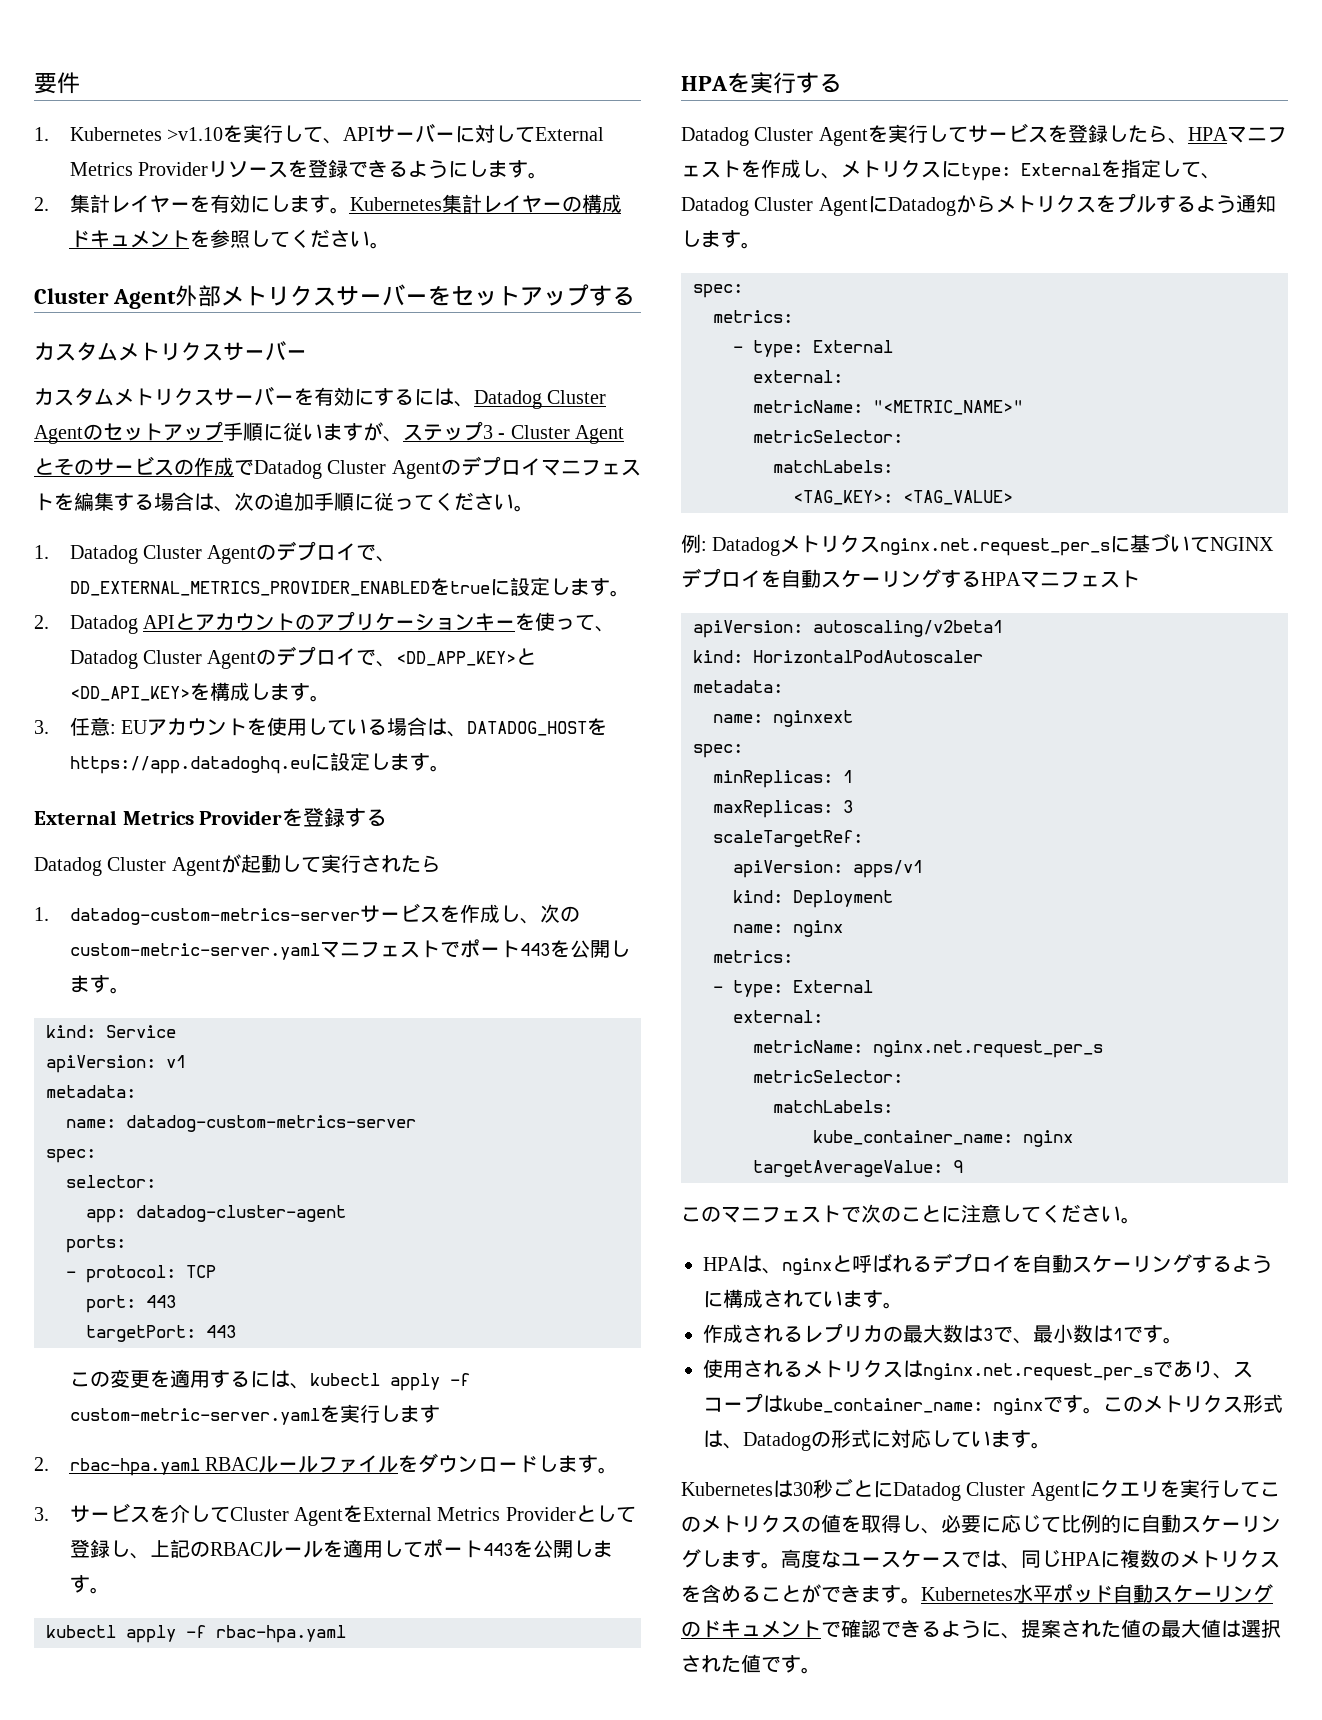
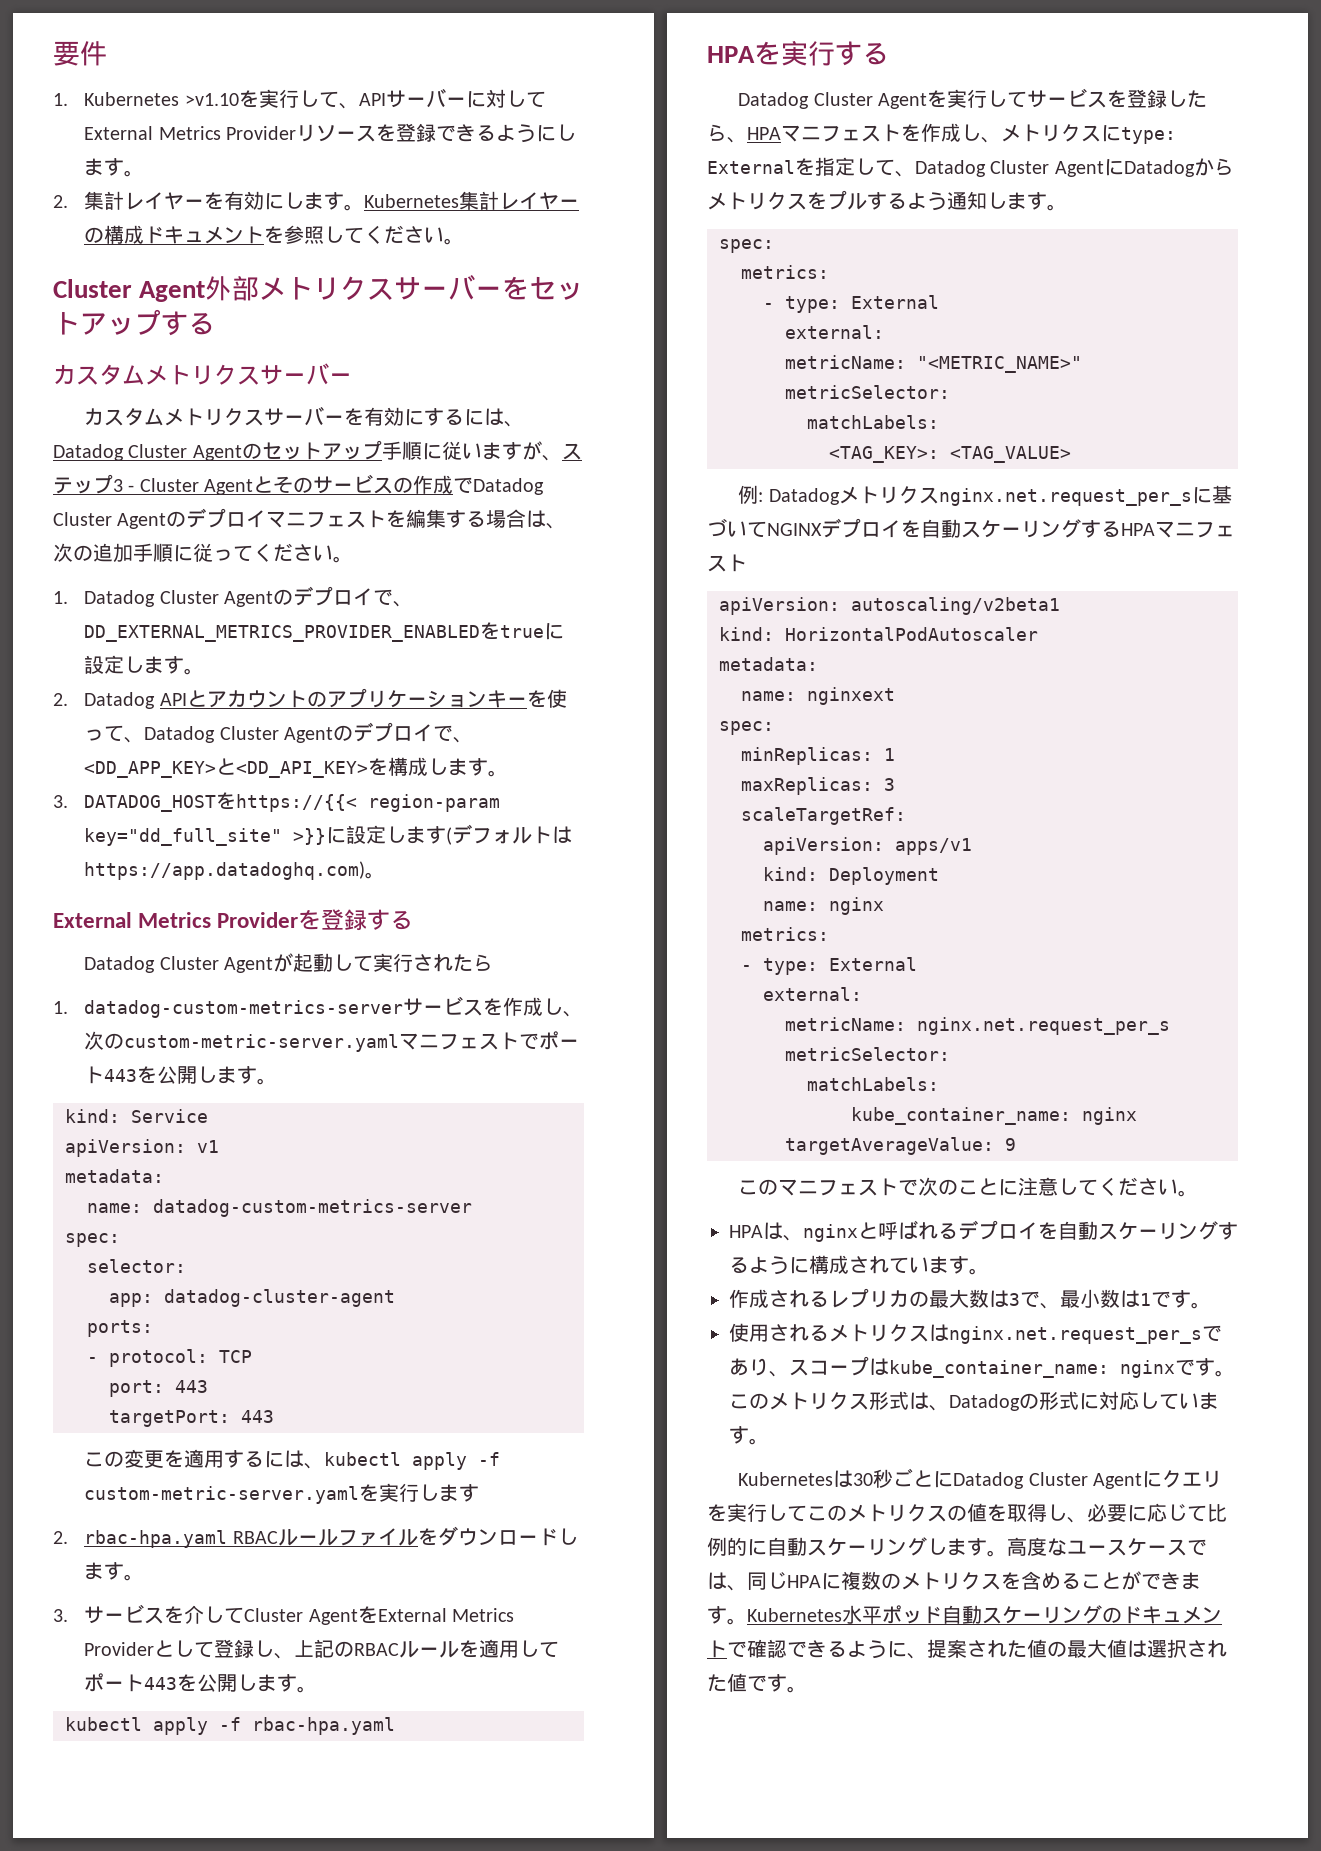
[69,717,607,737] [69,752,430,774] 任意: EUアカウントを使用している場合は、DATADOG_HOSTをhttps://app.datadoghq.euに設定します -> [84,792,501,812] [84,824,573,846] [84,861,366,880] DATADOG_HOSTをhttps://{{< region-param key="dd_full_site" >}}に設定します(デフォルトはhttps://app.datadoghq.com)

